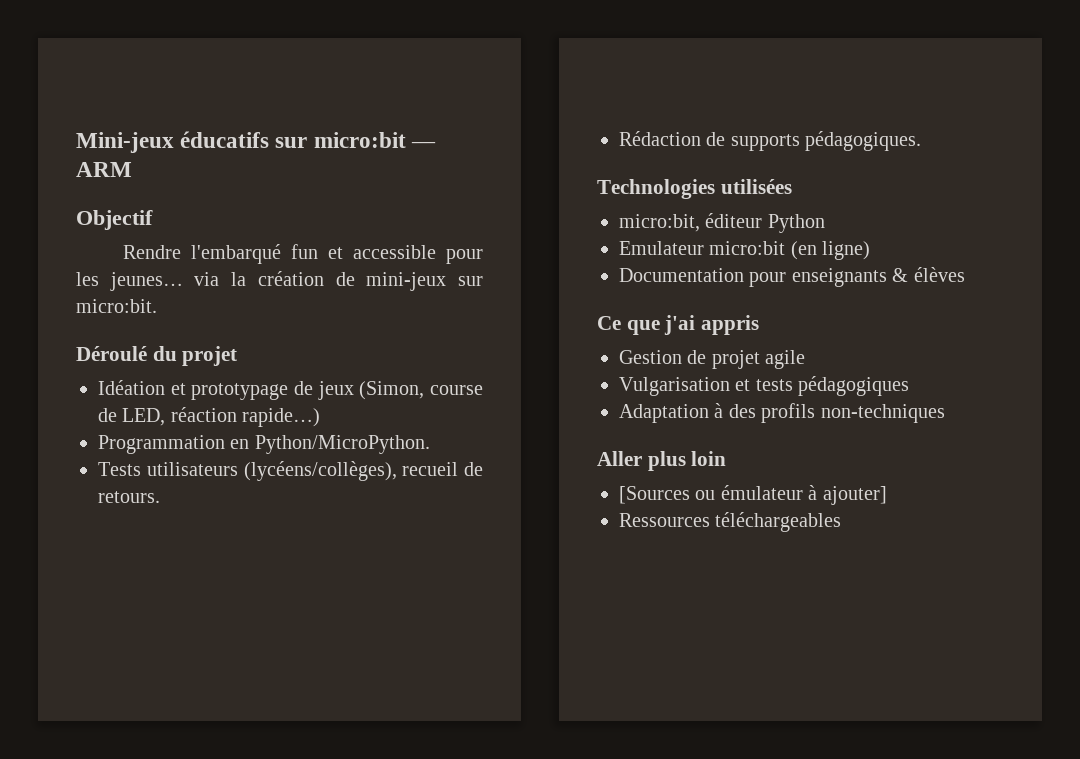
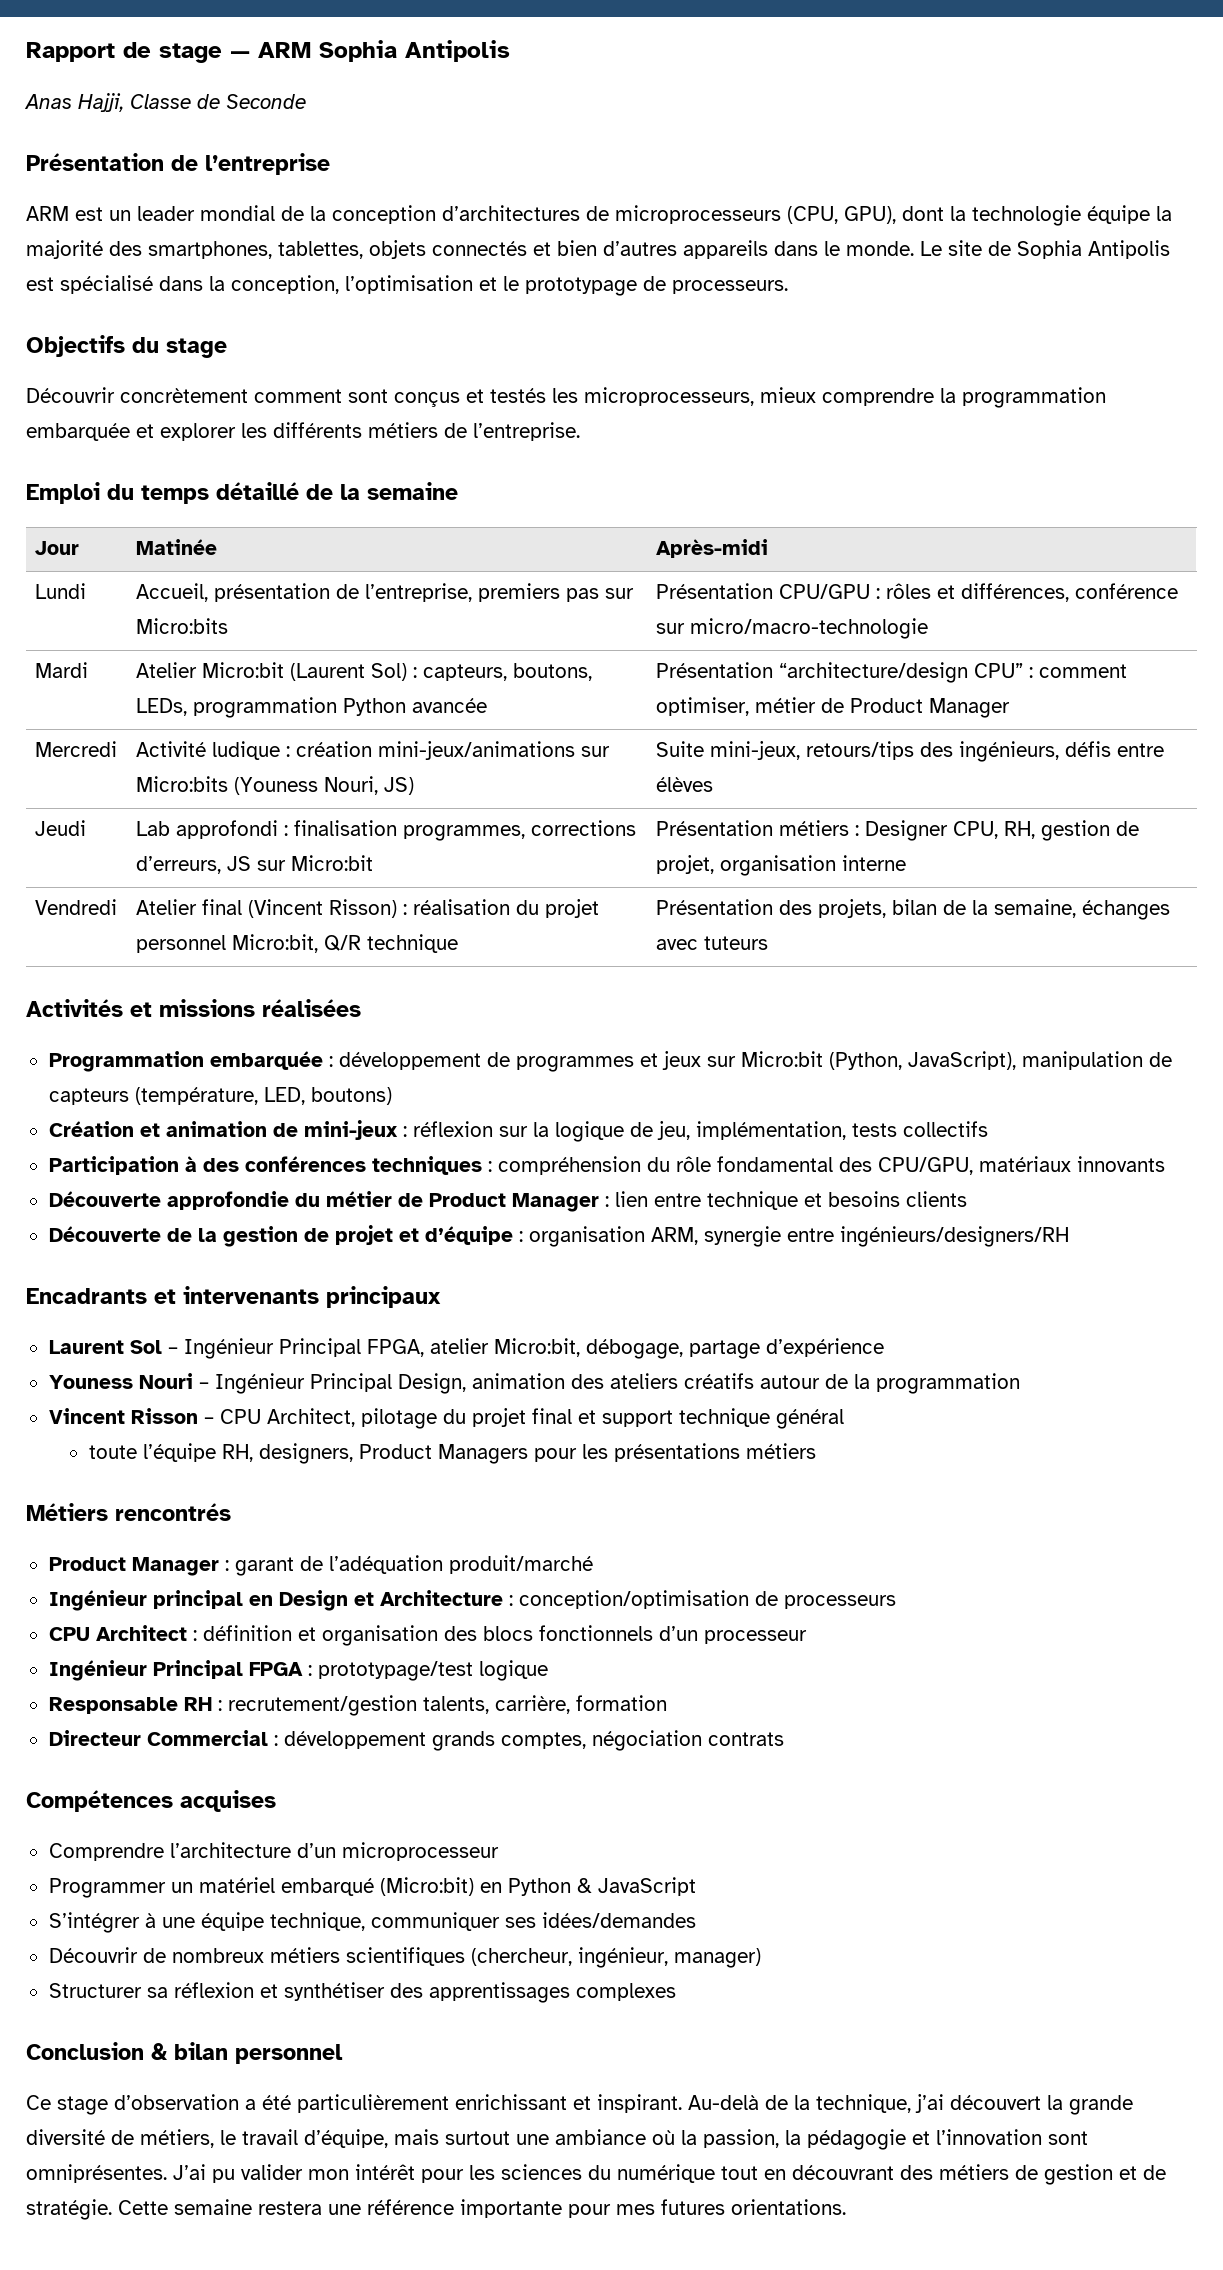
[76,131,436,153] [76,162,132,177] [76,210,153,230] [123,244,483,264] [76,271,483,291] [76,299,157,313] [76,346,238,366] [98,380,483,400] [98,407,321,427] [98,435,430,454] [98,461,483,481] [98,491,160,503] [619,131,922,151] [597,179,792,199] [619,213,825,233] [619,241,871,260] [619,267,965,287] [597,315,760,335] [619,350,806,369] [619,376,910,396] [619,403,945,423] [597,451,727,471] [619,485,887,505] [619,512,842,532] Mini‑jeux éducatifs sur micro:bit — ARM // Objectif // Rendre l'embarqué fun et accessible pour les jeunes… via la création de mini-jeux sur micro:bit. // Déroulé du projet // Idéation et prototypage de jeux (Simon, course de LED, réaction rapide…) // Programmation en Python/MicroPython. // Tests utilisateurs (lycéens/collèges), recueil de retours. // Rédaction de supports pédagogiques. // Technologies utilisées // micro:bit, éditeur Python // Emulateur micro:bit (en ligne) // Documentation pour enseignants & élèves // Ce que j'ai appris // Gestion de projet agile // Vulgarisation et tests pédagogiques // Adaptation à des profils non-techniques // Aller plus loin // [Sources ou émulateur à ajouter] // Ressources téléchargeables -> [26,40,510,63] [24,93,306,112] [26,153,330,175] [26,205,1172,226] [26,240,1170,259] [26,275,788,296] [26,335,227,358] [26,387,1106,408] [26,422,580,441] [26,482,458,504] [35,541,80,555] [136,539,218,555] [656,539,769,558] [35,583,87,599] [136,583,635,602] [136,618,229,634] [656,583,1179,602] [656,618,929,639] [35,662,89,678] [136,662,593,681] [136,697,488,718] [656,662,1128,683] [656,697,1011,718] [35,741,118,757] [136,741,611,760] [136,776,415,795] [656,741,1165,762] [656,777,714,792] [35,820,87,836] [136,820,637,841] [136,855,374,874] [656,820,1140,841] [656,855,907,876] [35,899,118,915] [136,899,600,918] [136,934,459,953] [656,899,1171,920] [656,936,769,950] [26,999,361,1017] [48,1051,1172,1072] [48,1087,392,1105] [48,1120,988,1142] [48,1156,1165,1175] [48,1191,967,1212] [48,1225,1069,1247] [26,1286,441,1308] [48,1338,884,1359] [48,1373,1020,1394] [48,1408,844,1429] [88,1443,816,1464] [26,1503,231,1521] [48,1555,593,1576] [48,1590,896,1611] [48,1625,807,1646] [48,1660,548,1681] [48,1695,667,1716] [48,1730,784,1751] [26,1790,276,1812] [48,1842,499,1861] [48,1877,696,1898] [48,1912,696,1933] [48,1947,761,1968] [48,1982,676,2003] [26,2042,343,2064] [26,2094,1133,2115] [26,2129,1088,2150] [26,2164,1166,2185] [26,2199,846,2220] Rapport de stage — ARM Sophia Antipolis // Anas Hajji, Classe de Seconde // Présentation de l’entreprise // ARM est un leader mondial de la conception d’architectures de microprocesseurs (CPU, GPU), dont la technologie équipe la majorité des smartphones, tablettes, objets connectés et bien d’autres appareils dans le monde. Le site de Sophia Antipolis est spécialisé dans la conception, l’optimisation et le prototypage de processeurs. // Objectifs du stage // Découvrir concrètement comment sont conçus et testés les microprocesseurs, mieux comprendre la programmation embarquée et explorer les différents métiers de l’entreprise. // Emploi du temps détaillé de la semaine // Jour | Matinée | Après-midi // Lundi | Accueil, présentation de l’entreprise, premiers pas sur Micro:bits | Présentation CPU/GPU : rôles et différences, conférence sur micro/macro-technologie // Mardi | Atelier Micro:bit (Laurent Sol) : capteurs, boutons, LEDs, programmation Python avancée | Présentation “architecture/design CPU” : comment optimiser, métier de Product Manager // Mercredi | Activité ludique : création mini-jeux/animations sur Micro:bits (Youness Nouri, JS) | Suite mini-jeux, retours/tips des ingénieurs, défis entre élèves // Jeudi | Lab approfondi : finalisation programmes, corrections d’erreurs, JS sur Micro:bit | Présentation métiers : Designer CPU, RH, gestion de projet, organisation interne // Vendredi | Atelier final (Vincent Risson) : réalisation du projet personnel Micro:bit, Q/R technique | Présentation des projets, bilan de la semaine, échanges avec tuteurs // Activités et missions réalisées // Programmation embarquée : développement de programmes et jeux sur Micro:bit (Python, JavaScript), manipulation de capteurs (température, LED, boutons) // Création et animation de mini-jeux : réflexion sur la logique de jeu, implémentation, tests collectifs // Participation à des conférences techniques : compréhension du rôle fondamental des CPU/GPU, matériaux innovants // Découverte approfondie du métier de Product Manager : lien entre technique et besoins clients // Découverte de la gestion de projet et d’équipe : organisation ARM, synergie entre ingénieurs/designers/RH // Encadrants et intervenants principaux // Laurent Sol – Ingénieur Principal FPGA, atelier Micro:bit, débogage, partage d’expérience // Youness Nouri – Ingénieur Principal Design, animation des ateliers créatifs autour de la programmation // Vincent Risson – CPU Architect, pilotage du projet final et support technique général // toute l’équipe RH, designers, Product Managers pour les présentations métiers // Métiers rencontrés // Product Manager : garant de l’adéquation produit/marché // Ingénieur principal en Design et Architecture : conception/optimisation de processeurs // CPU Architect : définition et organisation des blocs fonctionnels d’un processeur // Ingénieur Principal FPGA : prototypage/test logique // Responsable RH : recrutement/gestion talents, carrière, formation // Directeur Commercial : développement grands comptes, négociation contrats // Compétences acquises // Comprendre l’architecture d’un microprocesseur // Programmer un matériel embarqué (Micro:bit) en Python & JavaScript // S’intégrer à une équipe technique, communiquer ses idées/demandes // Découvrir de nombreux métiers scientifiques (chercheur, ingénieur, manager) // Structurer sa réflexion et synthétiser des apprentissages complexes // Conclusion & bilan personnel // Ce stage d’observation a été particulièrement enrichissant et inspirant. Au-delà de la technique, j’ai découvert la grande diversité de métiers, le travail d’équipe, mais surtout une ambiance où la passion, la pédagogie et l’innovation sont omniprésentes. J’ai pu valider mon intérêt pour les sciences du numérique tout en découvrant des métiers de gestion et de stratégie. Cette semaine restera une référence importante pour mes futures orientations.

